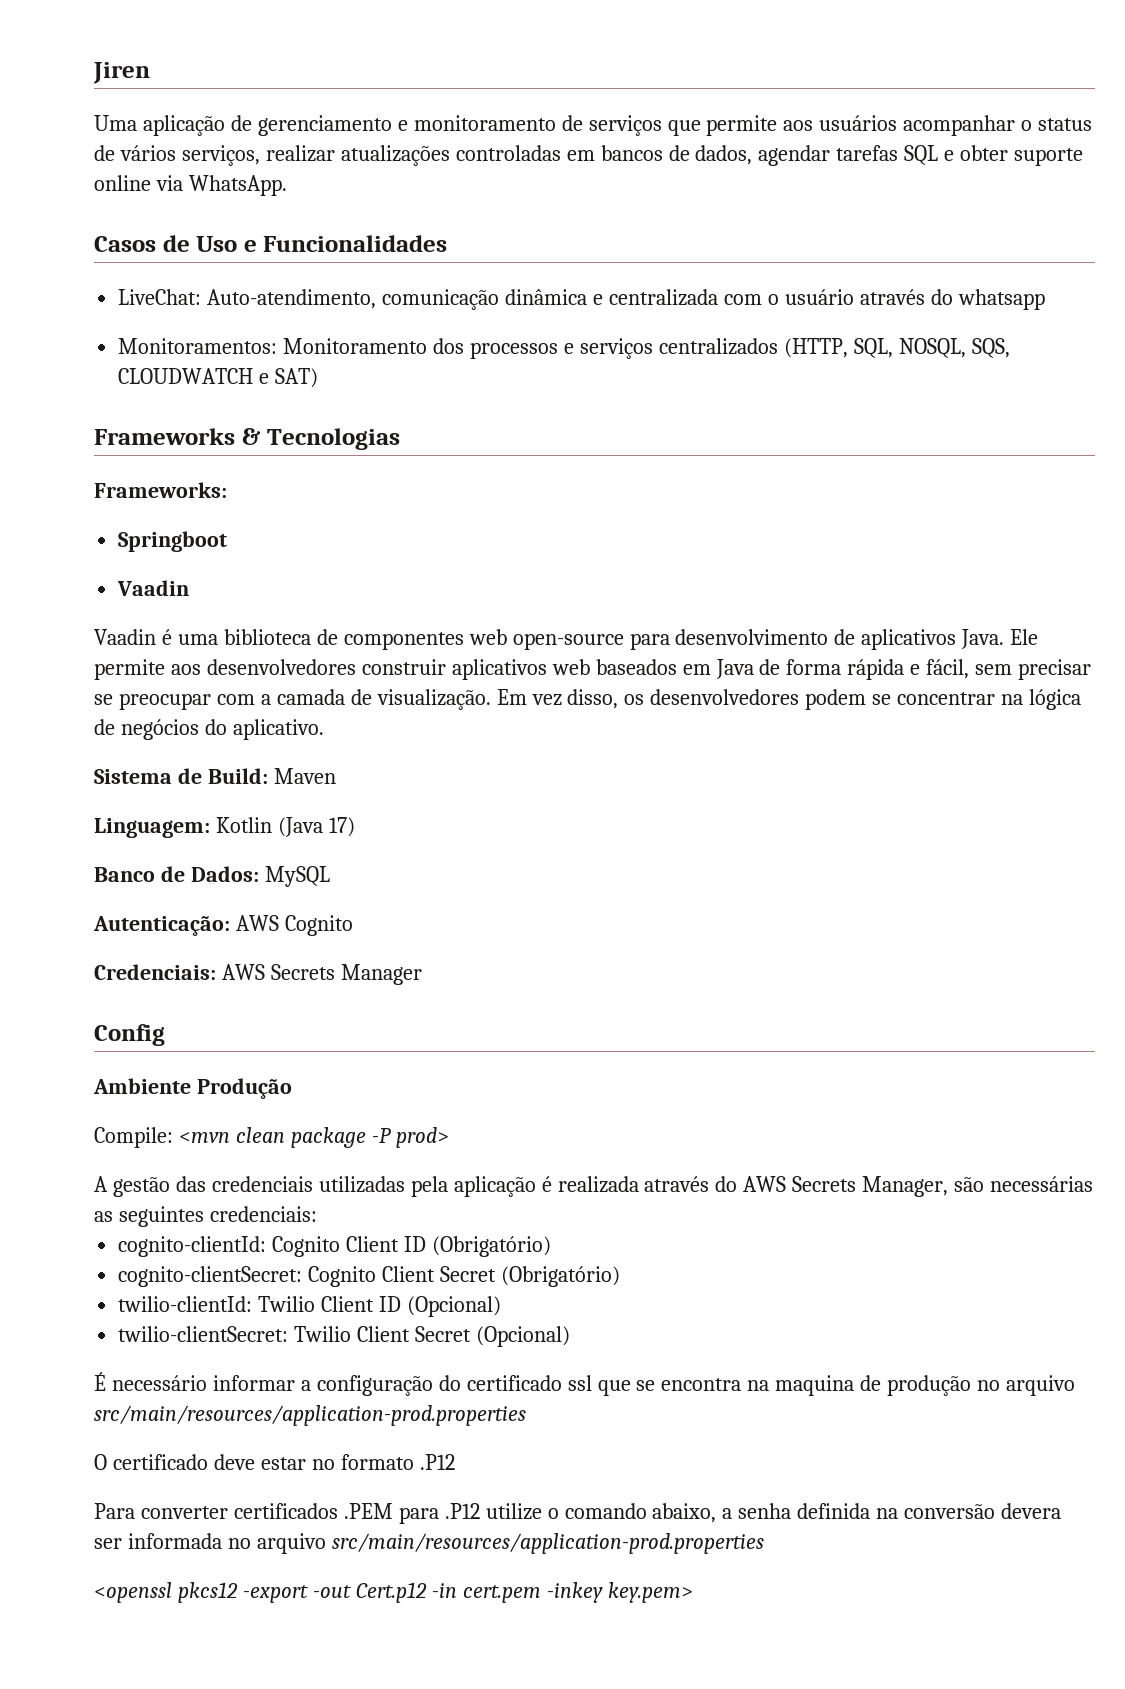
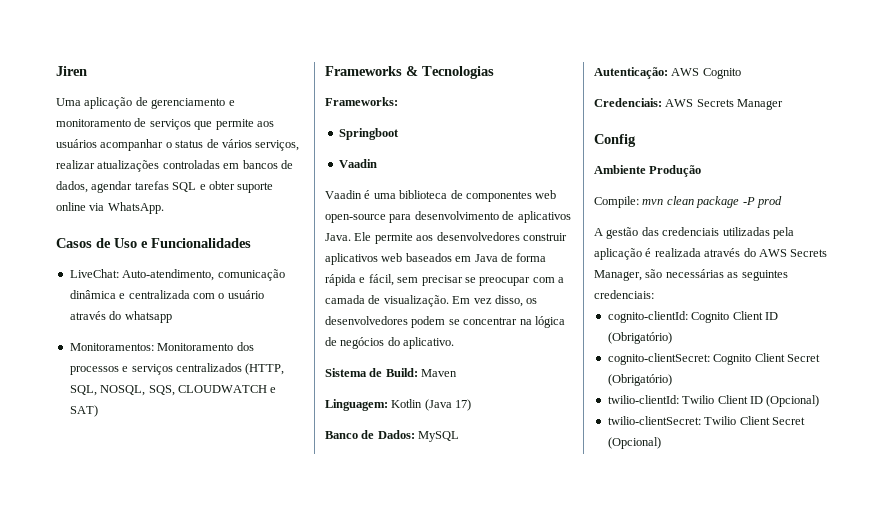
[178,1132,230,1143] <mvn -> [642,199,664,205] mvn
[395,1127,449,1148] prod> -> [756,196,782,208] prod
[94,1372,1076,1396] [94,1405,526,1426] [94,1454,455,1470] [94,1503,1062,1524] [94,1533,764,1554] [94,1582,693,1603] // É necessário informar a configuração do certificado ssl que se encontra na maquina de produção no arquivo src/main/resources/application-prod.properties // O certificado deve estar no formato .P12 // Para converter certificados .PEM para .P12 utilize o comando abaixo, a senha definida na conversão devera ser informada no arquivo src/main/resources/application-prod.properties // <openssl pkcs12 -export -out Cert.p12 -in cert.pem -inkey key.pem> -> (661, 443) none

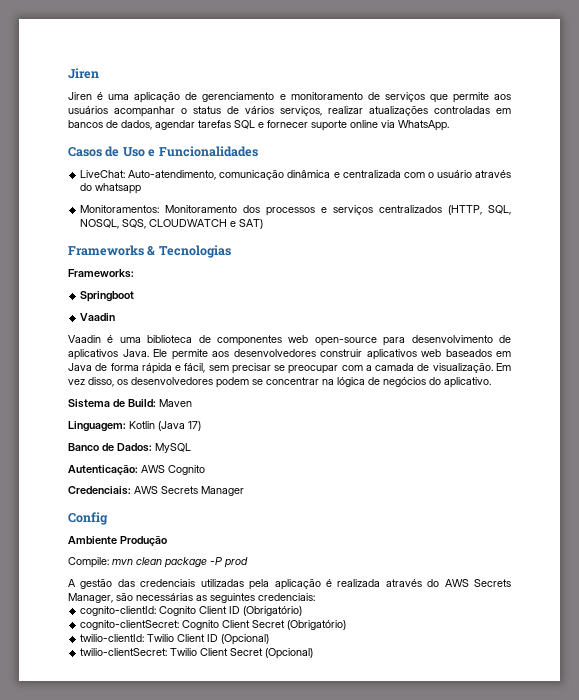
[56,98,81,106] Uma -> [68,92,130,100] Jiren é uma
[208,181,235,190] obter -> [267,120,308,128] fornecer

